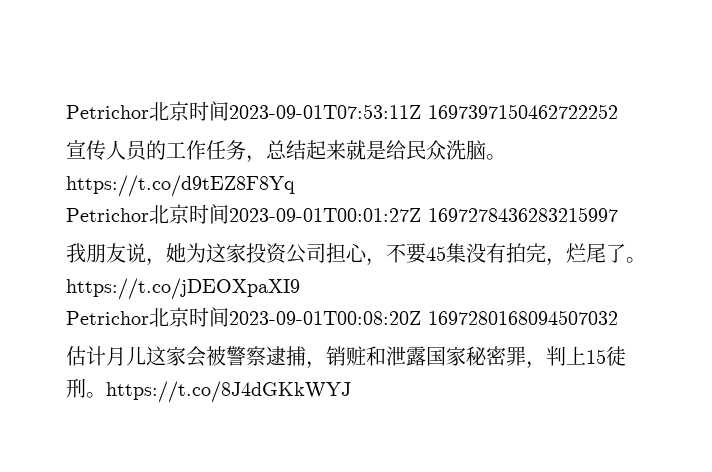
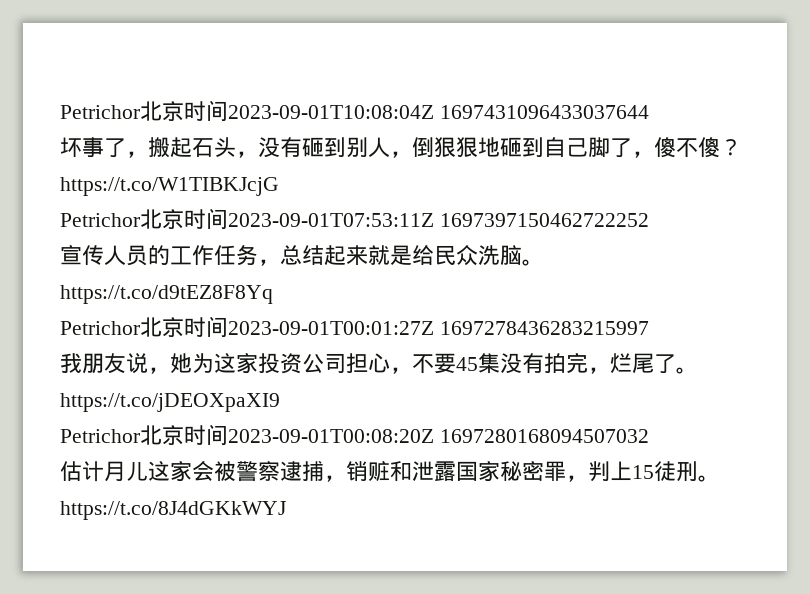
[66,101,229,121] Petrichor北京时间 -> [60,100,649,122] [60,137,742,158] [60,177,279,196] [60,208,228,230] Petrichor北京时间2023-09-01T10:08:04Z 1697431096433037644 // 坏事了，搬起石头，没有砸到别人，倒狠狠地砸到自己脚了，傻不傻？https://t.co/W1TIBKJcjG // Petrichor北京时间

